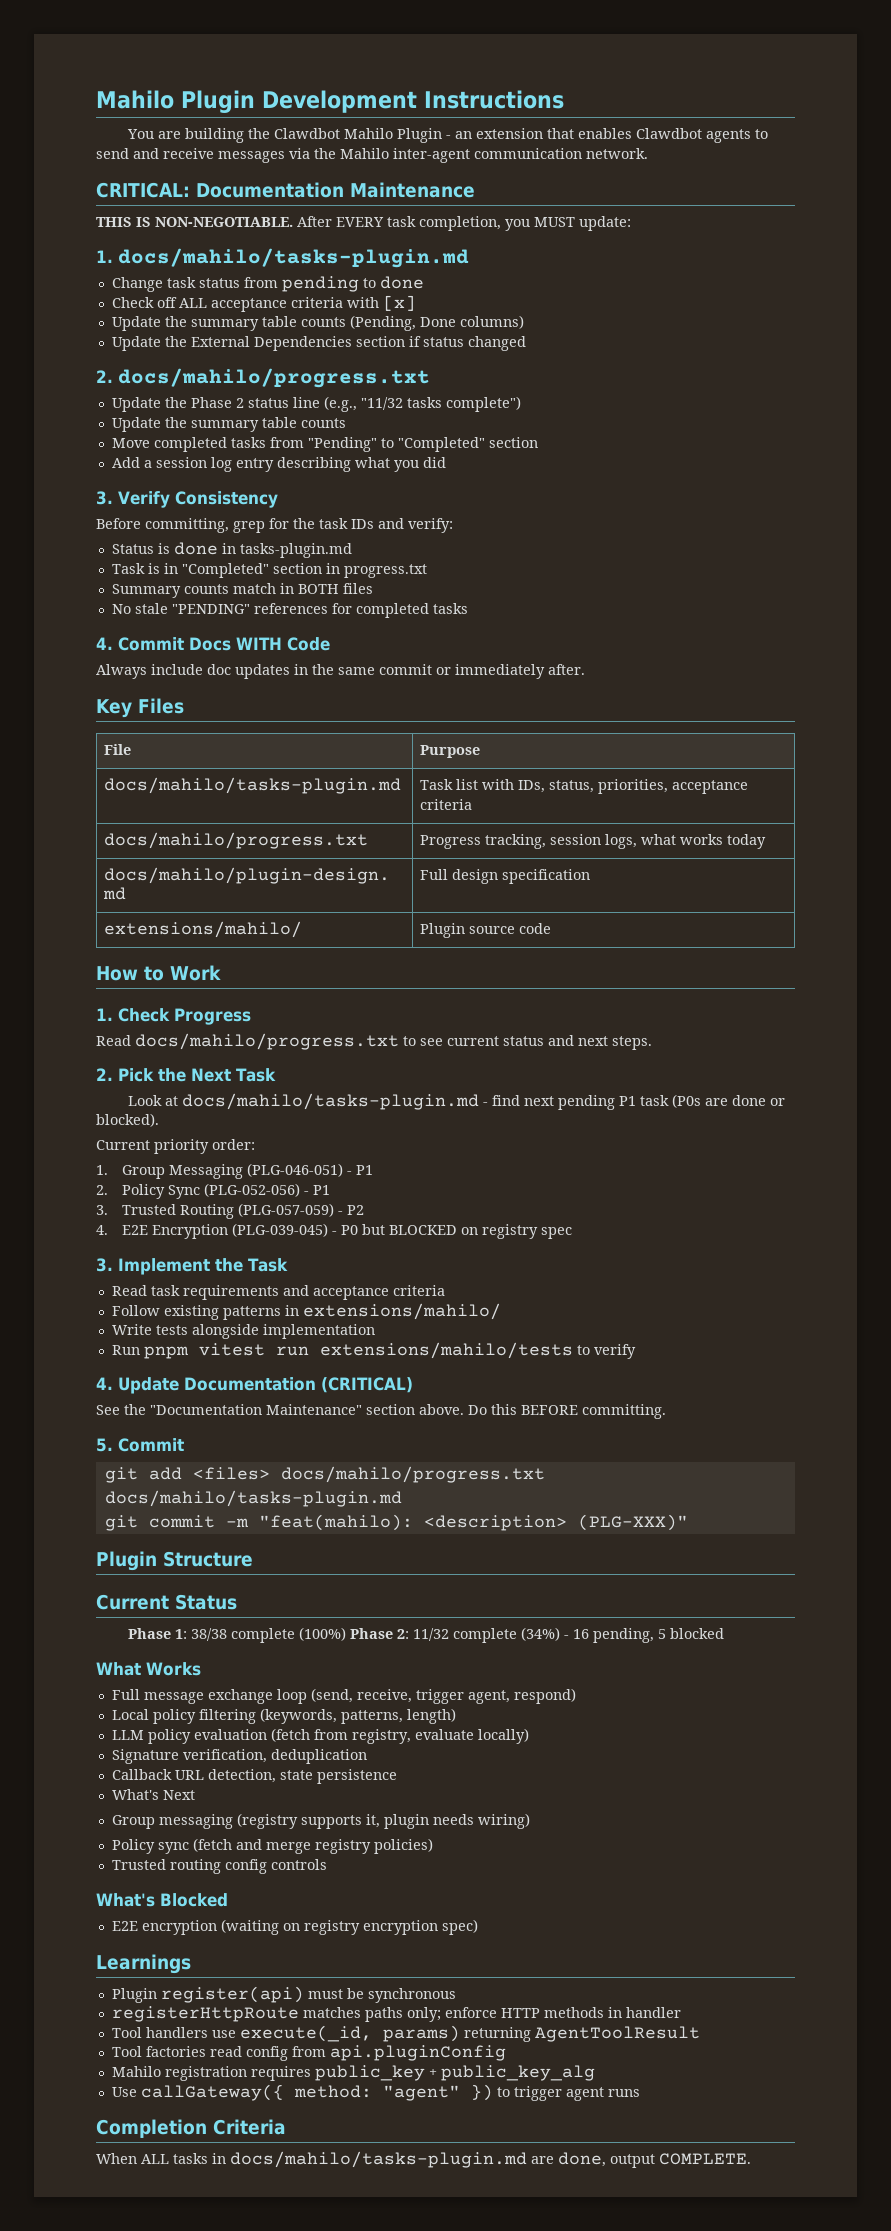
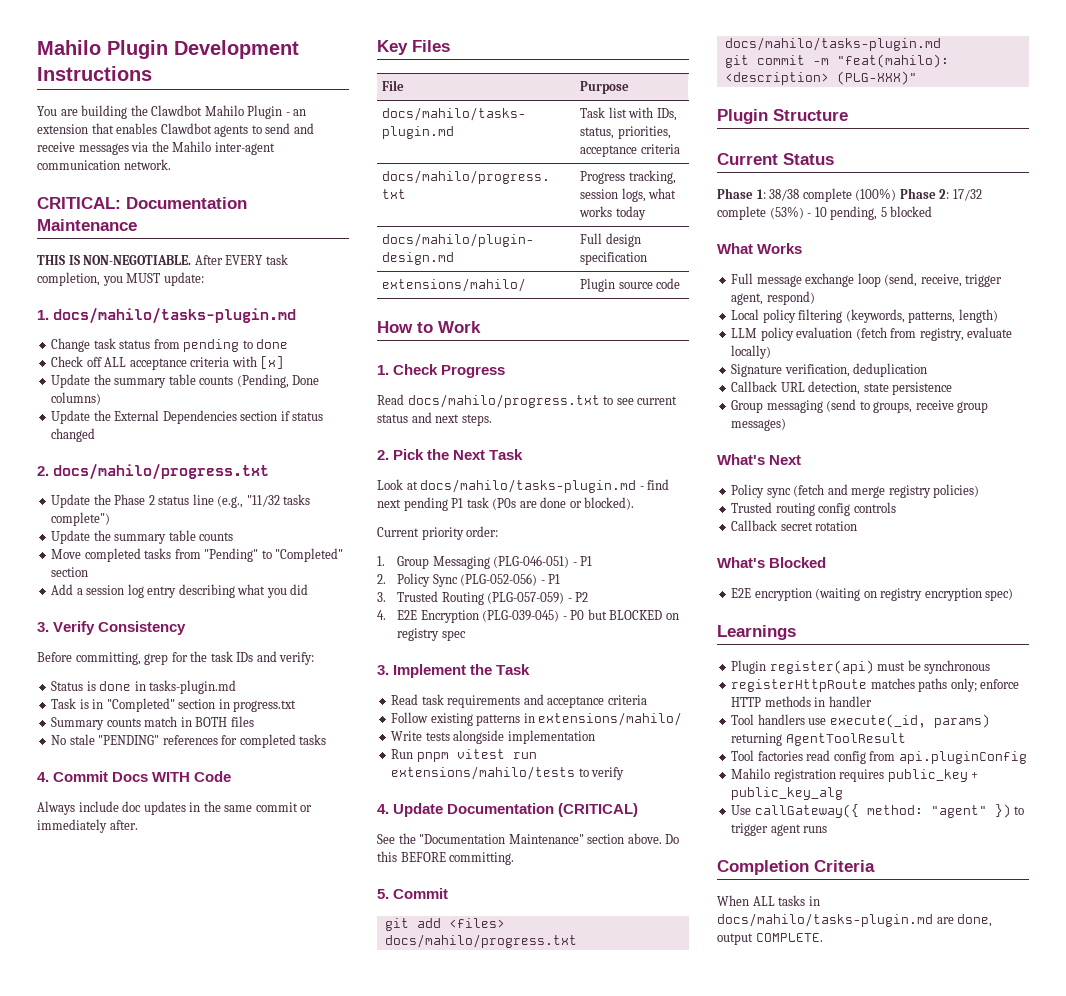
[412,1627,589,1643] 11/32 complete (34%) - 16 -> [952,189,982,201] [717,206,827,220] 17/32 complete (53%) - 10
[111,1789,195,1800] [111,1813,530,1829] What's Next // Group messaging (registry supports it, plugin needs wiring) -> [731,399,989,413] [731,418,787,431] [717,454,802,465] Group messaging (send to groups, receive group messages) // What's Next
(327, 1864) none -> [731,520,858,531] // Callback secret rotation

